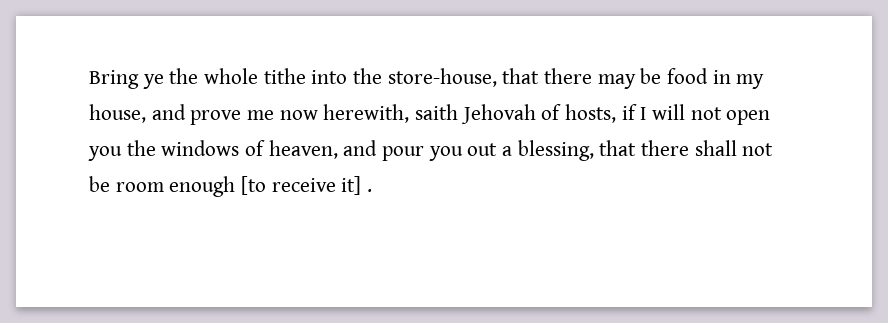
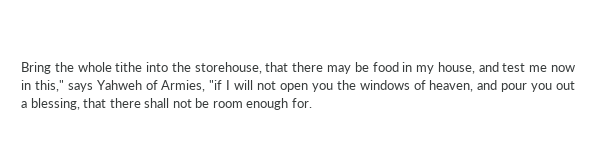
[142,74,164,89] ye -> (51, 68) none
[387,68,497,87] store-house, -> [194,62,262,74] storehouse,
[190,110,242,125] prove -> [502,63,526,72] test
[323,104,637,124] herewith, saith Jehovah of hosts, if -> [21,80,223,92] in this," says Yahweh of Armies, "if
[241,176,373,195] [to receive it] . -> [291,98,312,108] for.

